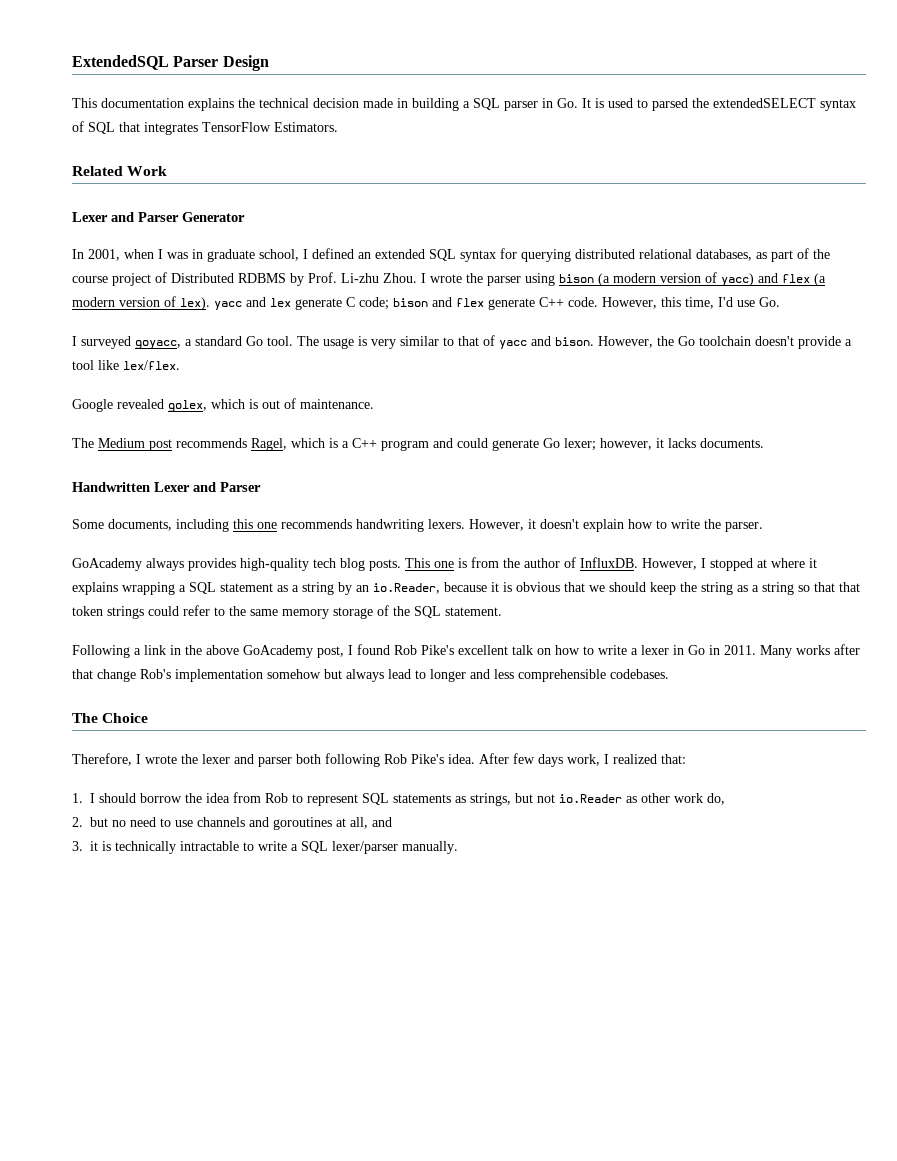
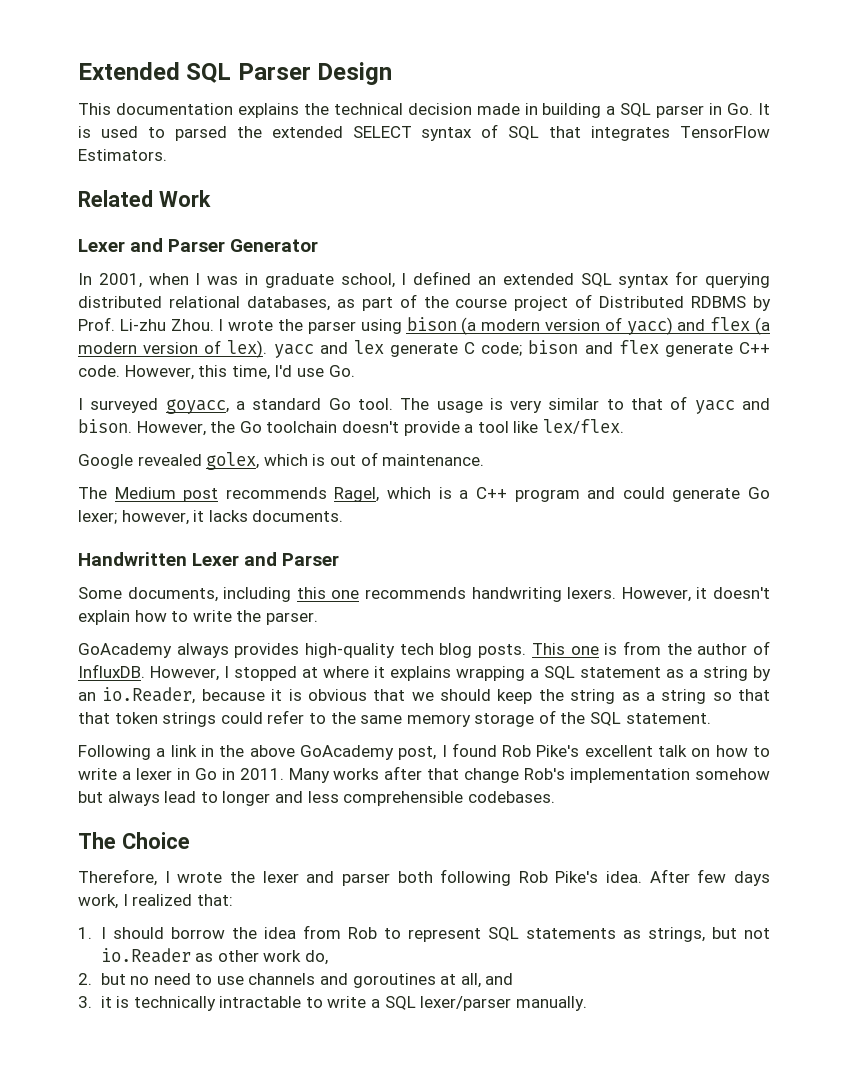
[72,55,169,70] ExtendedSQL -> [78,62,232,83] Extended SQL
[713,98,816,108] extendedSELECT -> [271,126,412,138] extended SELECT

